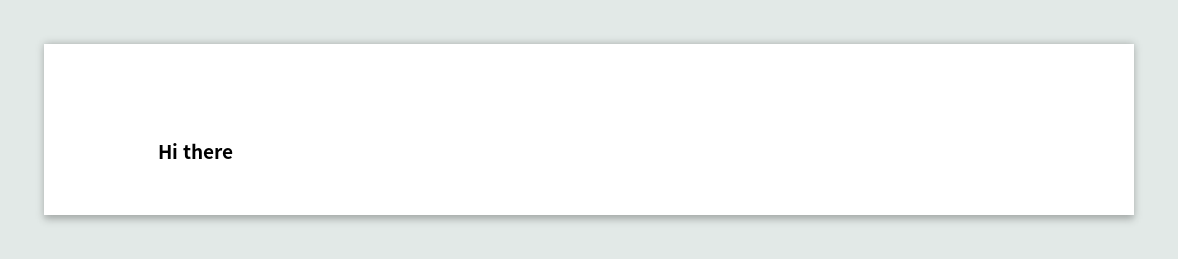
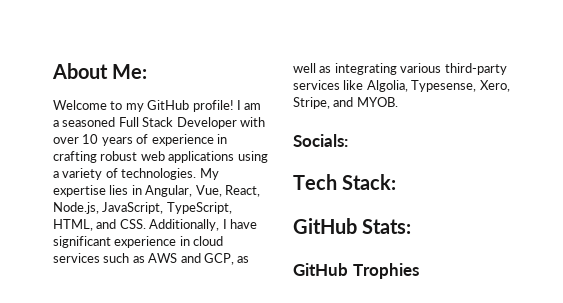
[158,143,234,159] Hi there -> [52,63,148,79] [53,100,262,112] [53,117,265,129] [53,134,227,146] [53,151,268,163] [53,168,219,180] [53,185,260,197] [53,202,232,214] [53,219,257,231] [53,236,224,248] [53,253,250,265] [293,63,507,75] [293,80,510,92] [293,97,398,109] [293,134,348,147] [293,174,397,190] [293,218,412,234] [293,263,419,279] About Me: // Welcome to my GitHub profile! I am a seasoned Full Stack Developer with over 10 years of experience in crafting robust web applications using a variety of technologies. My expertise lies in Angular, Vue, React, Node.js, JavaScript, TypeScript, HTML, and CSS. Additionally, I have significant experience in cloud services such as AWS and GCP, as well as integrating various third-party services like Algolia, Typesense, Xero, Stripe, and MYOB. // Socials: // Tech Stack: // GitHub Stats: // GitHub Trophies

